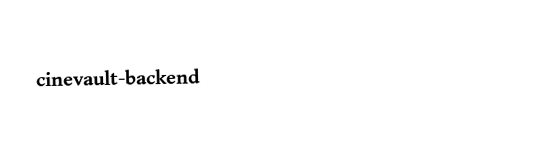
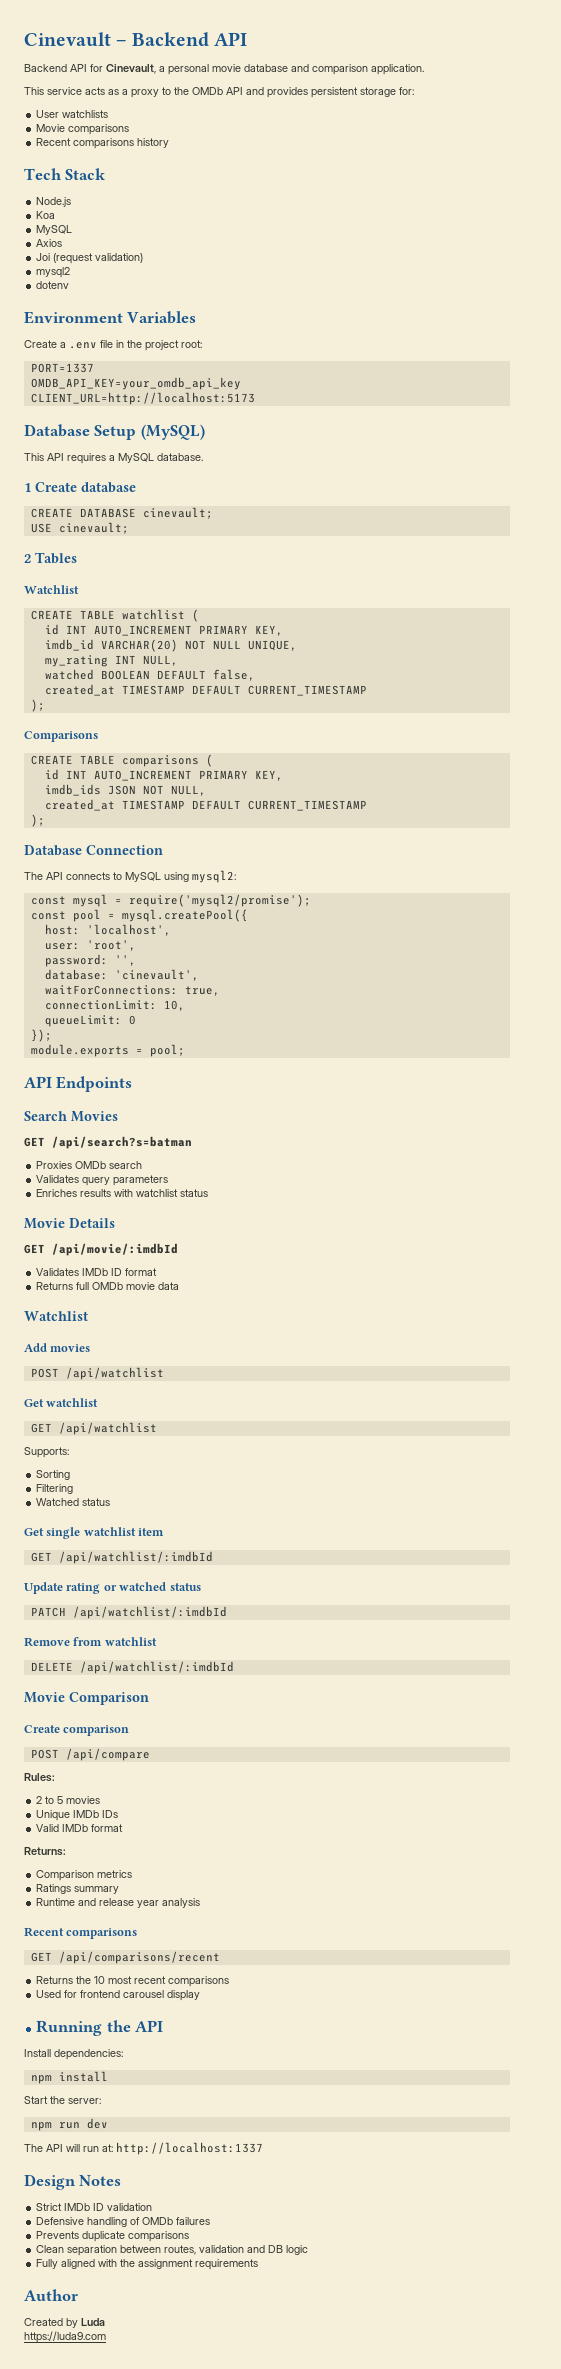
[35,68,201,87] cinevault-backend -> [24,32,247,47] [24,64,424,75] [24,87,414,98] [36,110,109,118] [36,124,130,135] [36,138,170,149] [24,168,106,180] [36,197,72,207] [36,211,56,219] [36,225,73,235] [36,239,63,247] [36,253,144,264] [36,267,71,278] [36,281,70,289] [24,311,197,324] [24,340,202,351] [30,363,94,373] [30,377,241,390] [30,392,255,405] [24,424,205,440] [24,453,203,464] [24,482,136,493] [30,507,213,519] [30,522,129,534] [24,552,77,564] [24,585,79,594] [30,609,199,622] [44,624,283,636] [44,639,297,652] [44,655,178,667] [44,669,255,681] [44,684,367,696] [30,699,45,712] [24,731,98,742] [30,754,213,767] [44,769,283,781] [44,784,206,796] [44,799,367,811] [30,814,45,827] [24,845,163,856] [24,870,236,883] [30,894,311,907] [30,909,248,922] [44,924,171,936] [44,940,136,951] [44,954,136,967] [44,969,199,981] [44,985,220,996] [44,1000,185,1011] [44,1015,136,1027] [30,1029,52,1042] [30,1044,185,1057] [24,1076,133,1092] [24,1111,118,1122] [24,1136,192,1149] [36,1161,143,1169] [36,1175,169,1186] [36,1189,209,1197] [24,1218,115,1229] [24,1243,178,1256] [36,1268,158,1276] [36,1282,180,1290] [24,1311,88,1321] [24,1343,91,1352] [30,1367,164,1380] [24,1398,99,1407] [30,1422,157,1435] [24,1447,69,1458] [36,1470,71,1480] [36,1484,74,1494] [36,1498,111,1506] [24,1527,165,1539] [30,1551,213,1564] [24,1582,201,1594] [30,1606,227,1619] [24,1637,157,1647] [30,1661,234,1674] [24,1692,149,1705] [24,1725,130,1736] [30,1748,150,1761] [24,1773,55,1782] [36,1796,101,1804] [36,1810,119,1821] [36,1824,124,1832] [24,1847,66,1856] [36,1870,133,1881] [36,1884,120,1894] [36,1898,201,1908] [24,1927,138,1939] [30,1951,220,1964] [36,1976,230,1987] [36,1990,201,2001] [36,2020,164,2036] [24,2049,123,2060] [30,2071,108,2084] [24,2096,101,2104] [30,2118,108,2131] [24,2142,263,2155] [24,2174,122,2190] [36,2203,153,2211] [36,2217,211,2227] [36,2231,190,2242] [36,2245,309,2256] [36,2259,259,2270] [24,2289,78,2301] [24,2318,105,2328] [24,2331,106,2343] Cinevault – Backend API // Backend API for Cinevault, a personal movie database and comparison application. // This service acts as a proxy to the OMDb API and provides persistent storage for: // User watchlists // Movie comparisons // Recent comparisons history // Tech Stack // Node.js // Koa // MySQL // Axios // Joi (request validation) // mysql2 // dotenv // Environment Variables // Create a .env file in the project root: // PORT=1337 // OMDB_API_KEY=your_omdb_api_key // CLIENT_URL=http://localhost:5173 // Database Setup (MySQL) // This API requires a MySQL database. // 1 Create database // CREATE DATABASE cinevault; // USE cinevault; // 2 Tables // Watchlist // CREATE TABLE watchlist ( // id INT AUTO_INCREMENT PRIMARY KEY, // imdb_id VARCHAR(20) NOT NULL UNIQUE, // my_rating INT NULL, // watched BOOLEAN DEFAULT false, // created_at TIMESTAMP DEFAULT CURRENT_TIMESTAMP // ); // Comparisons // CREATE TABLE comparisons ( // id INT AUTO_INCREMENT PRIMARY KEY, // imdb_ids JSON NOT NULL, // created_at TIMESTAMP DEFAULT CURRENT_TIMESTAMP // ); // Database Connection // The API connects to MySQL using mysql2: // const mysql = require('mysql2/promise'); // const pool = mysql.createPool({ // host: 'localhost', // user: 'root', // password: '', // database: 'cinevault', // waitForConnections: true, // connectionLimit: 10, // queueLimit: 0 // }); // module.exports = pool; // API Endpoints // Search Movies // GET /api/search?s=batman // Proxies OMDb search // Validates query parameters // Enriches results with watchlist status // Movie Details // GET /api/movie/:imdbId // Validates IMDb ID format // Returns full OMDb movie data // Watchlist // Add movies // POST /api/watchlist // Get watchlist // GET /api/watchlist // Supports: // Sorting // Filtering // Watched status // Get single watchlist item // GET /api/watchlist/:imdbId // Update rating or watched status // PATCH /api/watchlist/:imdbId // Remove from watchlist // DELETE /api/watchlist/:imdbId // Movie Comparison // Create comparison // POST /api/compare // Rules: // 2 to 5 movies // Unique IMDb IDs // Valid IMDb format // Returns: // Comparison metrics // Ratings summary // Runtime and release year analysis // Recent comparisons // GET /api/comparisons/recent // Returns the 10 most recent comparisons // Used for frontend carousel display // Running the API // Install dependencies: // npm install // Start the server: // npm run dev // The API will run at: http://localhost:1337 // Design Notes // Strict IMDb ID validation // Defensive handling of OMDb failures // Prevents duplicate comparisons // Clean separation between routes, validation and DB logic // Fully aligned with the assignment requirements // Author // Created by Luda // https://luda9.com

